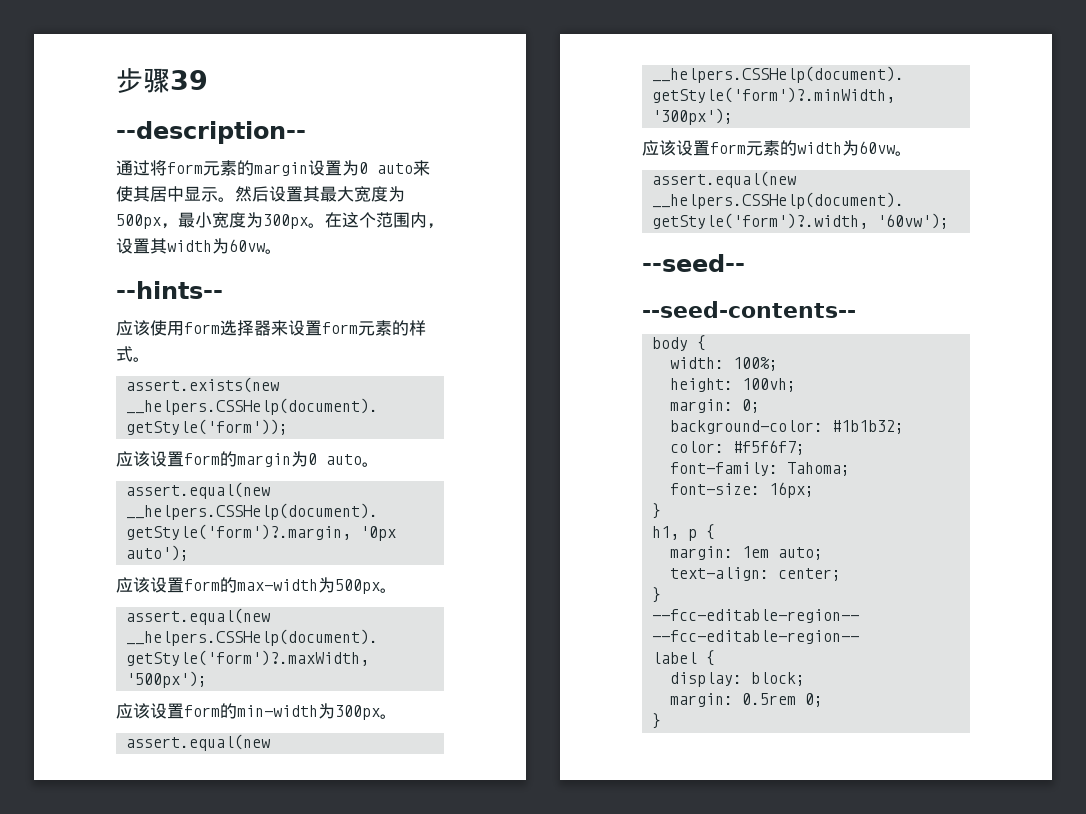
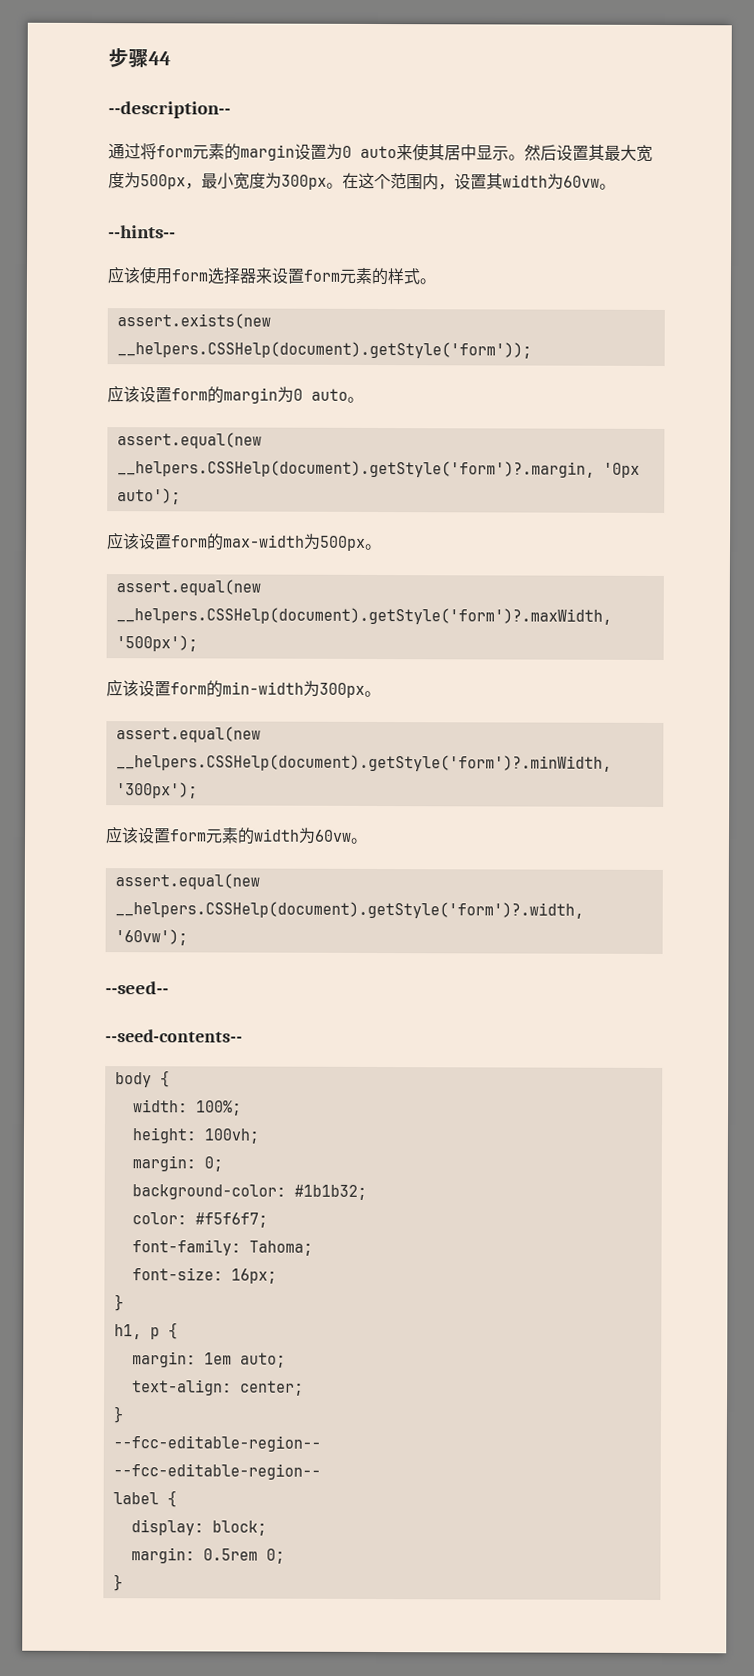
[170,70,208,90] 39 -> [148,51,171,66] 44

